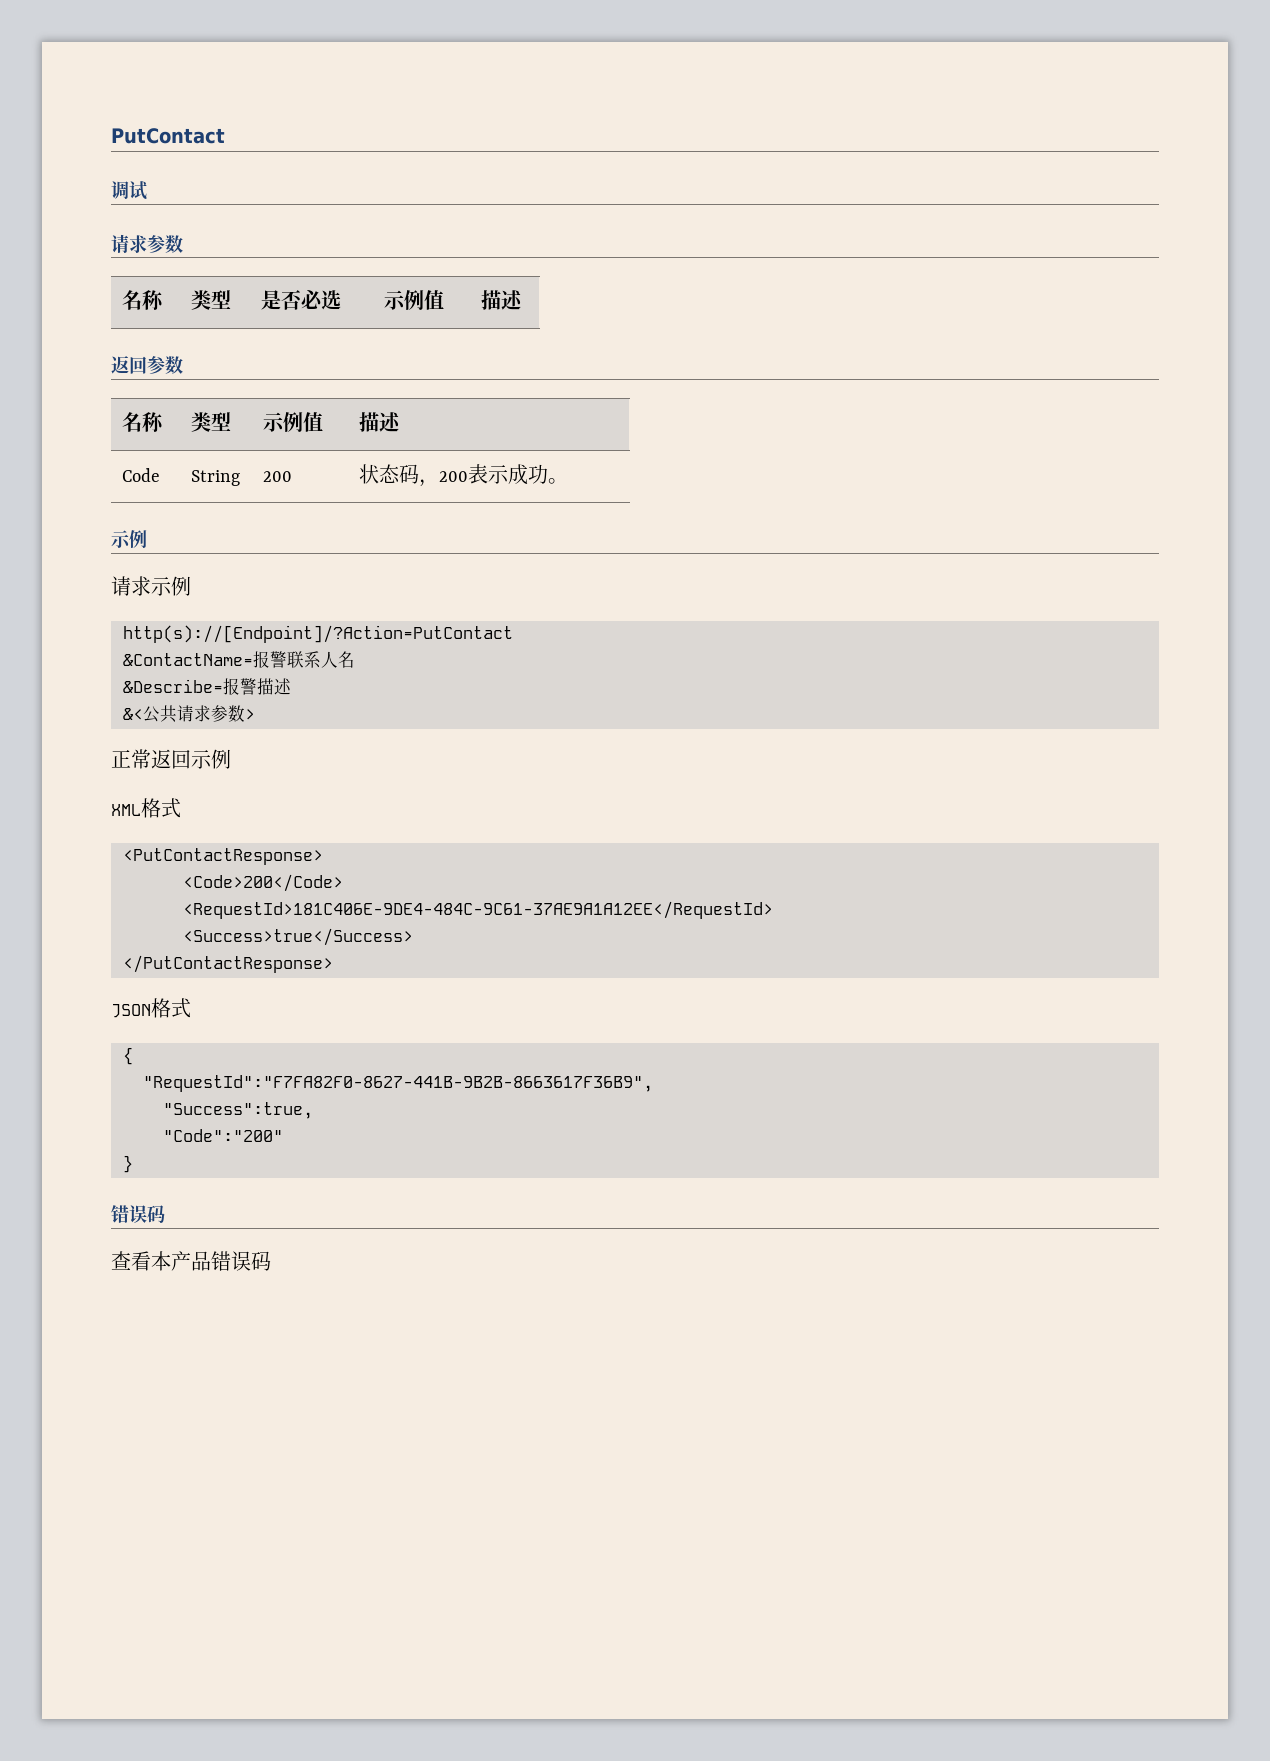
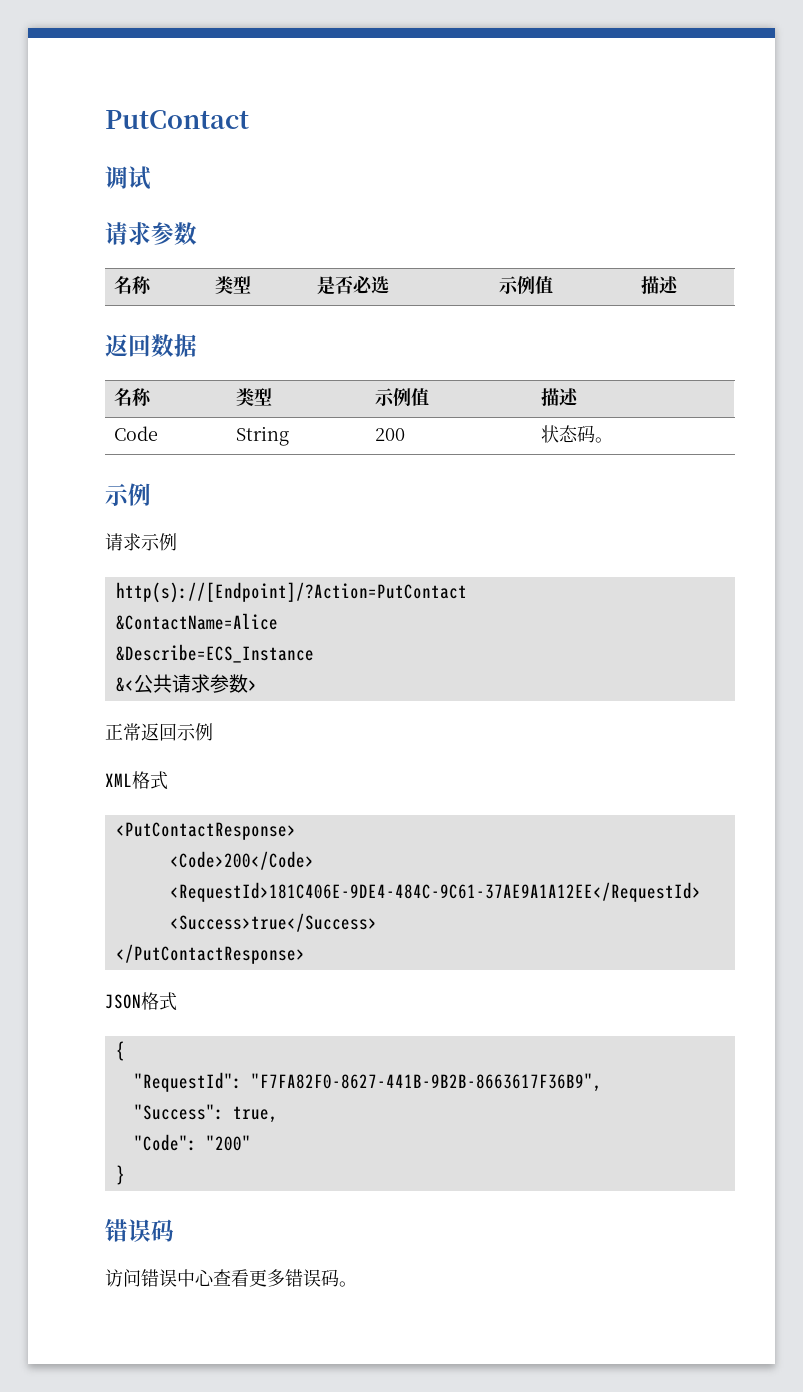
[147,356,183,374] 参数 -> [151,334,197,357] 数据
[418,464,548,487] ，200表示成功 -> (595, 434) none
[123,651,355,668] [123,678,291,695] &ContactName=报警联系人名 // &Describe=报警描述 -> [115,613,278,630] [115,644,314,663] &ContactName=Alice // &Describe=ECS_Instance
[143,1075,653,1092] [163,1102,313,1119] [163,1129,283,1142] [123,1155,133,1173] [111,1205,165,1223] [111,1251,271,1271] "RequestId":"F7FA82F0-8627-441B-9B2B-8663617F36B9", // "Success":true, // "Code":"200" // } // 错误码 // 查看本产品错误码 -> [133,1072,602,1092] [133,1104,278,1123] [133,1134,251,1151] [115,1165,125,1185] [105,1219,174,1242] [105,1269,357,1287] "RequestId": "F7FA82F0-8627-441B-9B2B-8663617F36B9", // "Success": true, // "Code": "200" // } // 错误码 // 访问错误中心查看更多错误码。

